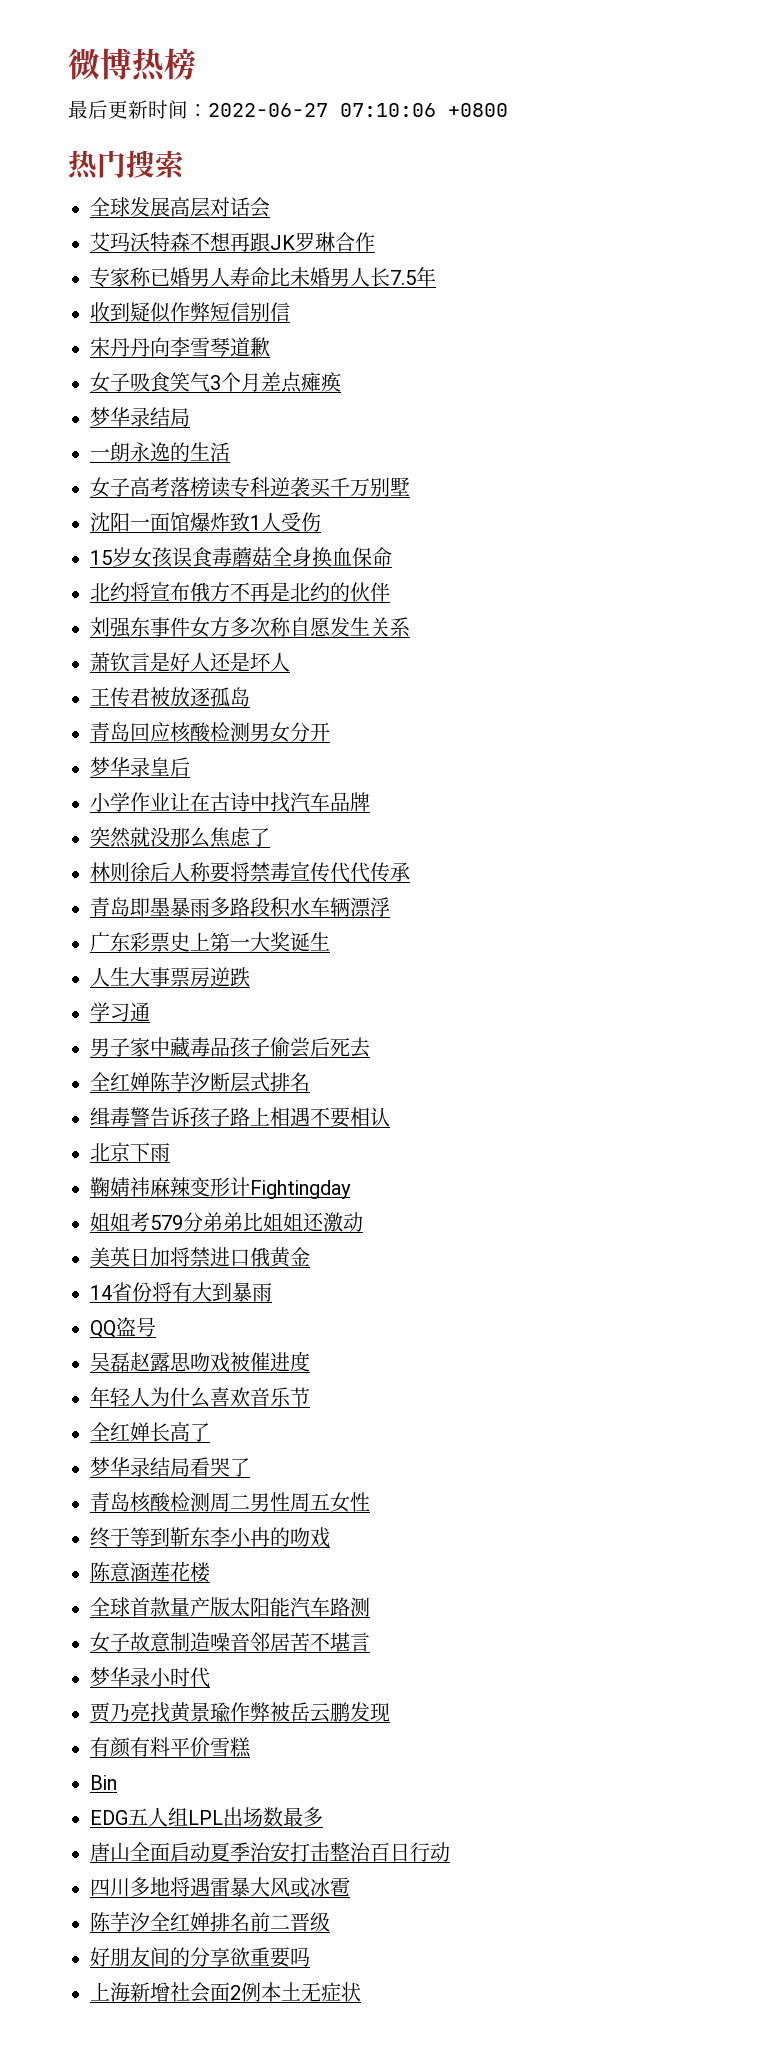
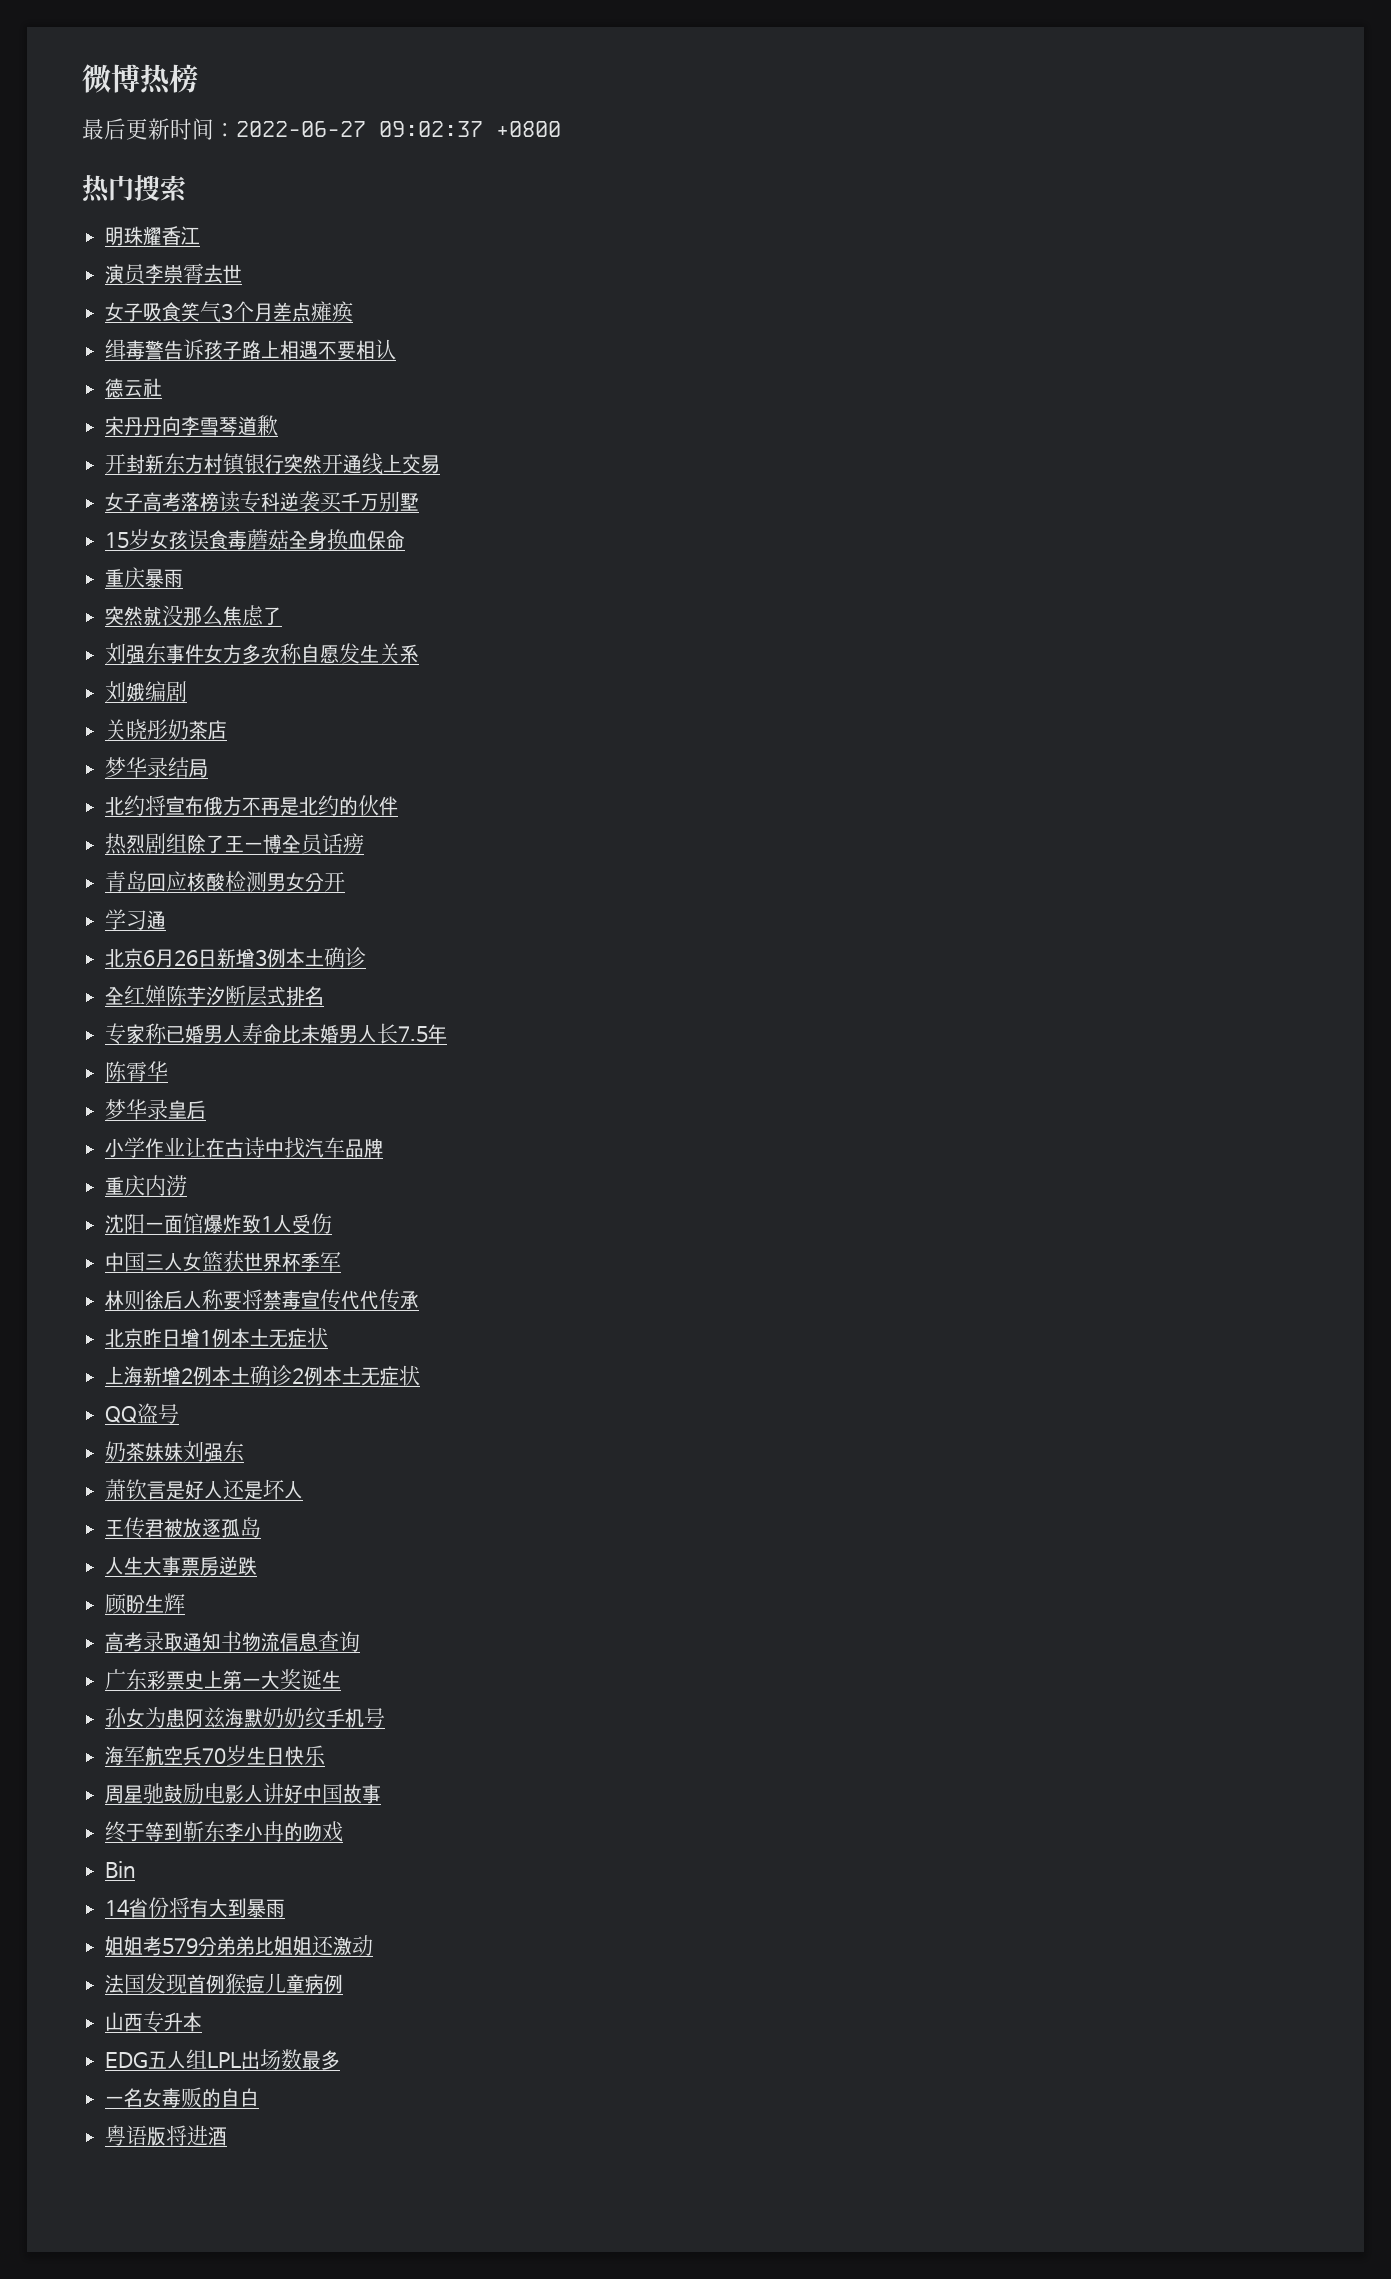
[340,103,436,117] 07:10:06 -> [379,121,483,137] 09:02:37
[90,197,270,218] [90,232,375,252] 全球发展高层对话会 // 艾玛沃特森不想再跟JK罗琳合作 -> [105,226,201,246] [105,263,243,285] [105,301,354,322] [105,339,397,360] [105,378,163,398] [105,415,279,436] [105,453,441,475] [105,491,420,513] [105,529,406,550] [105,567,184,588] [105,605,283,627] [105,643,420,664] [105,681,188,702] [105,719,228,740] [105,757,209,778] [105,795,399,816] [105,833,365,855] [105,871,346,892] [105,909,167,930] [105,947,367,968] [105,985,325,1007] 明珠耀香江 // 演员李崇霄去世 // 女子吸食笑气3个月差点瘫痪 // 缉毒警告诉孩子路上相遇不要相认 // 德云社 // 宋丹丹向李雪琴道歉 // 开封新东方村镇银行突然开通线上交易 // 女子高考落榜读专科逆袭买千万别墅 // 15岁女孩误食毒蘑菇全身换血保命 // 重庆暴雨 // 突然就没那么焦虑了 // 刘强东事件女方多次称自愿发生关系 // 刘娥编剧 // 关晓彤奶茶店 // 梦华录结局 // 北约将宣布俄方不再是北约的伙伴 // 热烈剧组除了王一博全员话痨 // 青岛回应核酸检测男女分开 // 学习通 // 北京6月26日新增3例本土确诊 // 全红婵陈芋汐断层式排名
[90,302,290,323] [90,337,270,357] [90,372,341,393] [90,407,190,427] [90,442,230,462] [90,477,410,498] [90,512,321,532] [90,547,392,568] [90,582,390,602] [90,617,410,638] [90,652,290,672] [90,687,250,707] [90,722,330,743] 收到疑似作弊短信别信 // 宋丹丹向李雪琴道歉 // 女子吸食笑气3个月差点瘫痪 // 梦华录结局 // 一朗永逸的生活 // 女子高考落榜读专科逆袭买千万别墅 // 沈阳一面馆爆炸致1人受伤 // 15岁女孩误食毒蘑菇全身换血保命 // 北约将宣布俄方不再是北约的伙伴 // 刘强东事件女方多次称自愿发生关系 // 萧钦言是好人还是坏人 // 王传君被放逐孤岛 // 青岛回应核酸检测男女分开 -> [105,1061,169,1082] 陈霄华
[90,827,270,848] 突然就没那么焦虑了 -> [105,1175,188,1196] [105,1213,333,1234] [105,1250,342,1272] 重庆内涝 // 沈阳一面馆爆炸致1人受伤 // 中国三人女篮获世界杯季军
[90,897,390,918] 青岛即墨暴雨多路段积水车辆漂浮 -> [105,1327,329,1348] [105,1365,421,1386] [105,1403,180,1424] [105,1441,245,1462] [105,1479,304,1500] [105,1517,262,1538] [105,1556,258,1576] [105,1593,186,1615] [105,1631,361,1652] 北京昨日增1例本土无症状 // 上海新增2例本土确诊2例本土无症状 // QQ盗号 // 奶茶妹妹刘强东 // 萧钦言是好人还是坏人 // 王传君被放逐孤岛 // 人生大事票房逆跌 // 顾盼生辉 // 高考录取通知书物流信息查询
[90,967,250,987] [90,1002,150,1022] [90,1037,370,1058] [90,1072,310,1093] [90,1107,390,1128] [90,1142,170,1162] [90,1177,351,1199] 人生大事票房逆跌 // 学习通 // 男子家中藏毒品孩子偷尝后死去 // 全红婵陈芋汐断层式排名 // 缉毒警告诉孩子路上相遇不要相认 // 北京下雨 // 鞠婧祎麻辣变形计Fightingday -> [105,1707,386,1729] [105,1745,327,1766] [105,1783,382,1804] [105,1821,344,1843] [105,1861,136,1878] [105,1897,286,1918] 孙女为患阿兹海默奶奶纹手机号 // 海军航空兵70岁生日快乐 // 周星驰鼓励电影人讲好中国故事 // 终于等到靳东李小冉的吻戏 // Bin // 14省份将有大到暴雨
[90,1247,310,1268] [90,1282,272,1302] [90,1317,156,1338] [90,1351,310,1373] [90,1387,310,1408] [90,1422,210,1442] [90,1457,250,1477] [90,1492,370,1513] [90,1527,330,1548] [90,1562,210,1583] [90,1597,370,1617] [90,1632,370,1653] [90,1667,210,1688] [90,1702,390,1723] [90,1737,251,1758] [90,1775,117,1790] 美英日加将禁进口俄黄金 // 14省份将有大到暴雨 // QQ盗号 // 吴磊赵露思吻戏被催进度 // 年轻人为什么喜欢音乐节 // 全红婵长高了 // 梦华录结局看哭了 // 青岛核酸检测周二男性周五女性 // 终于等到靳东李小冉的吻戏 // 陈意涵莲花楼 // 全球首款量产版太阳能汽车路测 // 女子故意制造噪音邻居苦不堪言 // 梦华录小时代 // 贾乃亮找黄景瑜作弊被岳云鹏发现 // 有颜有料平价雪糕 // Bin -> [105,1973,344,1994] [105,2011,203,2033] 法国发现首例猴痘儿童病例 // 山西专升本
[90,1842,450,1863] [90,1877,350,1898] [90,1912,330,1932] [90,1947,310,1968] [90,1982,361,2003] 唐山全面启动夏季治安打击整治百日行动 // 四川多地将遇雷暴大风或冰雹 // 陈芋汐全红婵排名前二晋级 // 好朋友间的分享欲重要吗 // 上海新增社会面2例本土无症状 -> [105,2087,260,2108] [105,2125,228,2146] 一名女毒贩的自白 // 粤语版将进酒

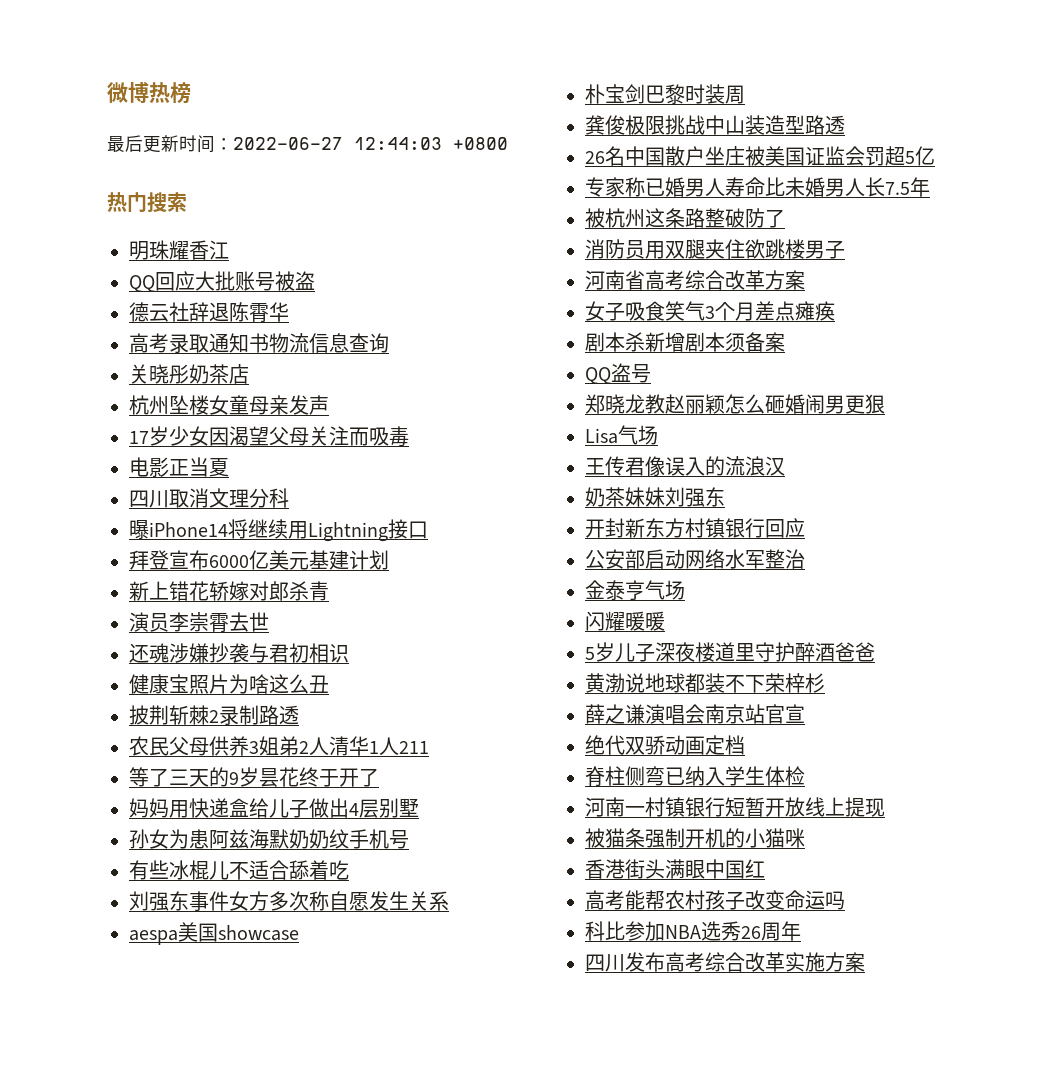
[379,121,483,137] 09:02:37 -> [354,137,442,150] 12:44:03
[105,263,243,285] [105,301,354,322] [105,339,397,360] [105,378,163,398] [105,415,279,436] [105,453,441,475] [105,491,420,513] [105,529,406,550] [105,567,184,588] [105,605,283,627] 演员李崇霄去世 // 女子吸食笑气3个月差点瘫痪 // 缉毒警告诉孩子路上相遇不要相认 // 德云社 // 宋丹丹向李雪琴道歉 // 开封新东方村镇银行突然开通线上交易 // 女子高考落榜读专科逆袭买千万别墅 // 15岁女孩误食毒蘑菇全身换血保命 // 重庆暴雨 // 突然就没那么焦虑了 -> [129,271,315,292] [129,302,289,322] [129,333,389,353] [129,364,249,384] [129,395,329,415] [129,426,409,447] [129,457,229,477] [129,488,289,508] [129,519,428,542] [129,550,389,570] [129,581,329,601] [129,612,269,632] [129,643,349,663] [129,674,329,694] [129,705,299,725] [129,736,429,756] [129,767,379,787] [129,798,419,818] [129,829,409,849] [129,860,349,880] QQ回应大批账号被盗 // 德云社辞退陈霄华 // 高考录取通知书物流信息查询 // 关晓彤奶茶店 // 杭州坠楼女童母亲发声 // 17岁少女因渴望父母关注而吸毒 // 电影正当夏 // 四川取消文理分科 // 曝iPhone14将继续用Lightning接口 // 拜登宣布6000亿美元基建计划 // 新上错花轿嫁对郎杀青 // 演员李崇霄去世 // 还魂涉嫌抄袭与君初相识 // 健康宝照片为啥这么丑 // 披荆斩棘2录制路透 // 农民父母供养3姐弟2人清华1人211 // 等了三天的9岁昙花终于开了 // 妈妈用快递盒给儿子做出4层别墅 // 孙女为患阿兹海默奶奶纹手机号 // 有些冰棍儿不适合舔着吃
[105,681,188,702] [105,719,228,740] [105,757,209,778] [105,795,399,816] [105,833,365,855] [105,871,346,892] [105,909,167,930] [105,947,367,968] [105,985,325,1007] 刘娥编剧 // 关晓彤奶茶店 // 梦华录结局 // 北约将宣布俄方不再是北约的伙伴 // 热烈剧组除了王一博全员话痨 // 青岛回应核酸检测男女分开 // 学习通 // 北京6月26日新增3例本土确诊 // 全红婵陈芋汐断层式排名 -> [129,922,299,945] [585,84,745,104] [585,115,845,135] [585,146,935,166] aespa美国showcase // 朴宝剑巴黎时装周 // 龚俊极限挑战中山装造型路透 // 26名中国散户坐庄被美国证监会罚超5亿
[105,1061,169,1082] [105,1099,207,1120] [105,1137,384,1158] [105,1175,188,1196] [105,1213,333,1234] [105,1250,342,1272] [105,1289,420,1310] [105,1327,329,1348] [105,1365,421,1386] [105,1403,180,1424] [105,1441,245,1462] [105,1479,304,1500] [105,1517,262,1538] [105,1556,258,1576] [105,1593,186,1615] [105,1631,361,1652] [105,1669,342,1690] [105,1707,386,1729] [105,1745,327,1766] [105,1783,382,1804] [105,1821,344,1843] [105,1861,136,1878] [105,1897,286,1918] [105,1935,374,1956] [105,1973,344,1994] [105,2011,203,2033] [105,2049,341,2070] [105,2087,260,2108] [105,2125,228,2146] 陈霄华 // 梦华录皇后 // 小学作业让在古诗中找汽车品牌 // 重庆内涝 // 沈阳一面馆爆炸致1人受伤 // 中国三人女篮获世界杯季军 // 林则徐后人称要将禁毒宣传代代传承 // 北京昨日增1例本土无症状 // 上海新增2例本土确诊2例本土无症状 // QQ盗号 // 奶茶妹妹刘强东 // 萧钦言是好人还是坏人 // 王传君被放逐孤岛 // 人生大事票房逆跌 // 顾盼生辉 // 高考录取通知书物流信息查询 // 广东彩票史上第一大奖诞生 // 孙女为患阿兹海默奶奶纹手机号 // 海军航空兵70岁生日快乐 // 周星驰鼓励电影人讲好中国故事 // 终于等到靳东李小冉的吻戏 // Bin // 14省份将有大到暴雨 // 姐姐考579分弟弟比姐姐还激动 // 法国发现首例猴痘儿童病例 // 山西专升本 // EDG五人组LPL出场数最多 // 一名女毒贩的自白 // 粤语版将进酒 -> [585,208,785,228] [585,239,845,259] [585,270,805,290] [585,301,835,321] [585,332,785,352] [585,363,651,384] [585,394,885,414] [585,425,658,445] [585,456,785,476] [585,487,725,507] [585,518,805,538] [585,549,805,569] [585,580,685,601] [585,611,665,631] [585,642,875,662] [585,673,825,693] [585,704,805,724] [585,735,745,755] [585,766,805,786] [585,797,885,817] [585,828,805,848] [585,859,765,879] [585,890,845,910] [585,921,801,941] [585,952,865,972] 被杭州这条路整破防了 // 消防员用双腿夹住欲跳楼男子 // 河南省高考综合改革方案 // 女子吸食笑气3个月差点瘫痪 // 剧本杀新增剧本须备案 // QQ盗号 // 郑晓龙教赵丽颖怎么砸婚闹男更狠 // Lisa气场 // 王传君像误入的流浪汉 // 奶茶妹妹刘强东 // 开封新东方村镇银行回应 // 公安部启动网络水军整治 // 金泰亨气场 // 闪耀暖暖 // 5岁儿子深夜楼道里守护醉酒爸爸 // 黄渤说地球都装不下荣梓杉 // 薛之谦演唱会南京站官宣 // 绝代双骄动画定档 // 脊柱侧弯已纳入学生体检 // 河南一村镇银行短暂开放线上提现 // 被猫条强制开机的小猫咪 // 香港街头满眼中国红 // 高考能帮农村孩子改变命运吗 // 科比参加NBA选秀26周年 // 四川发布高考综合改革实施方案

